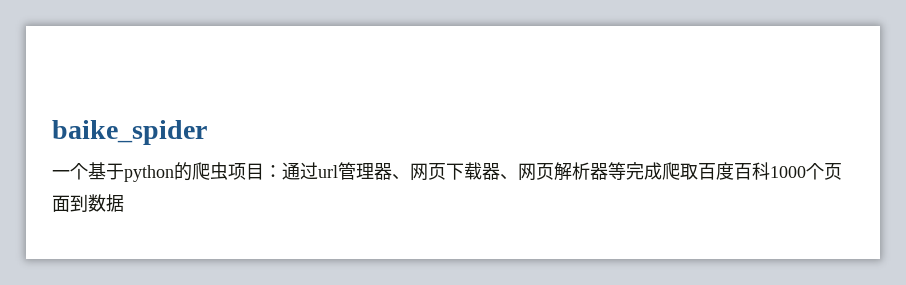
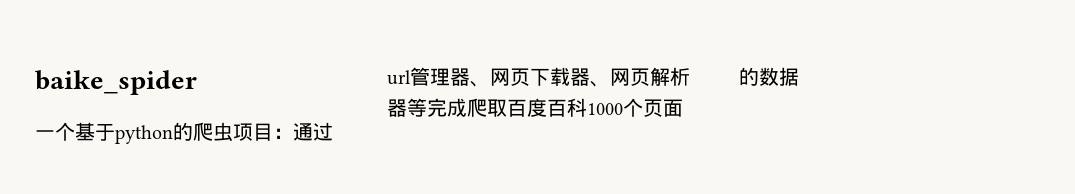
[70,194,88,212] 到 -> [739,67,759,86] 的

